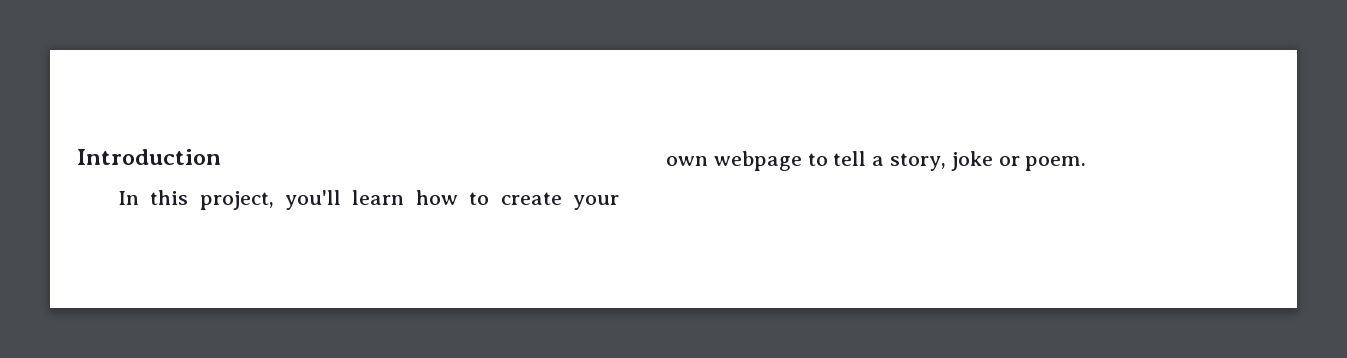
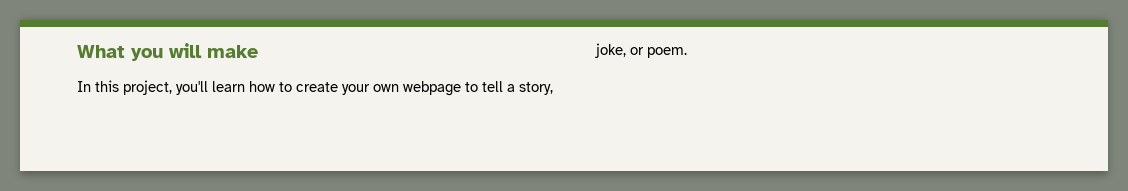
[77,149,221,165] Introduction -> [77,43,258,61] What you will make
[950,151,993,171] joke -> [595,43,626,58] joke,

